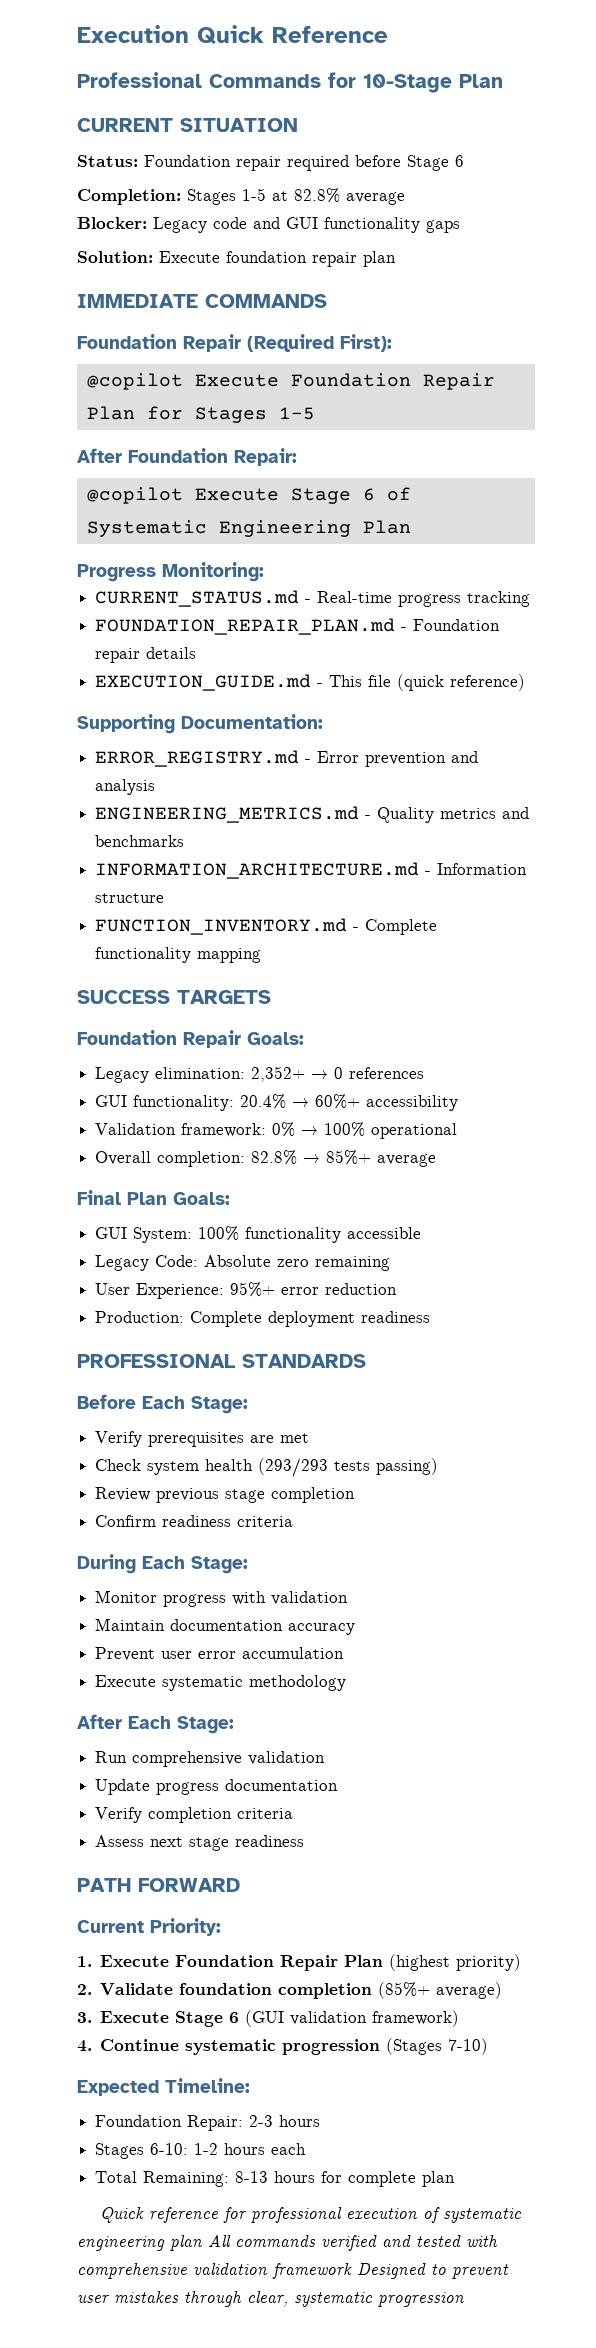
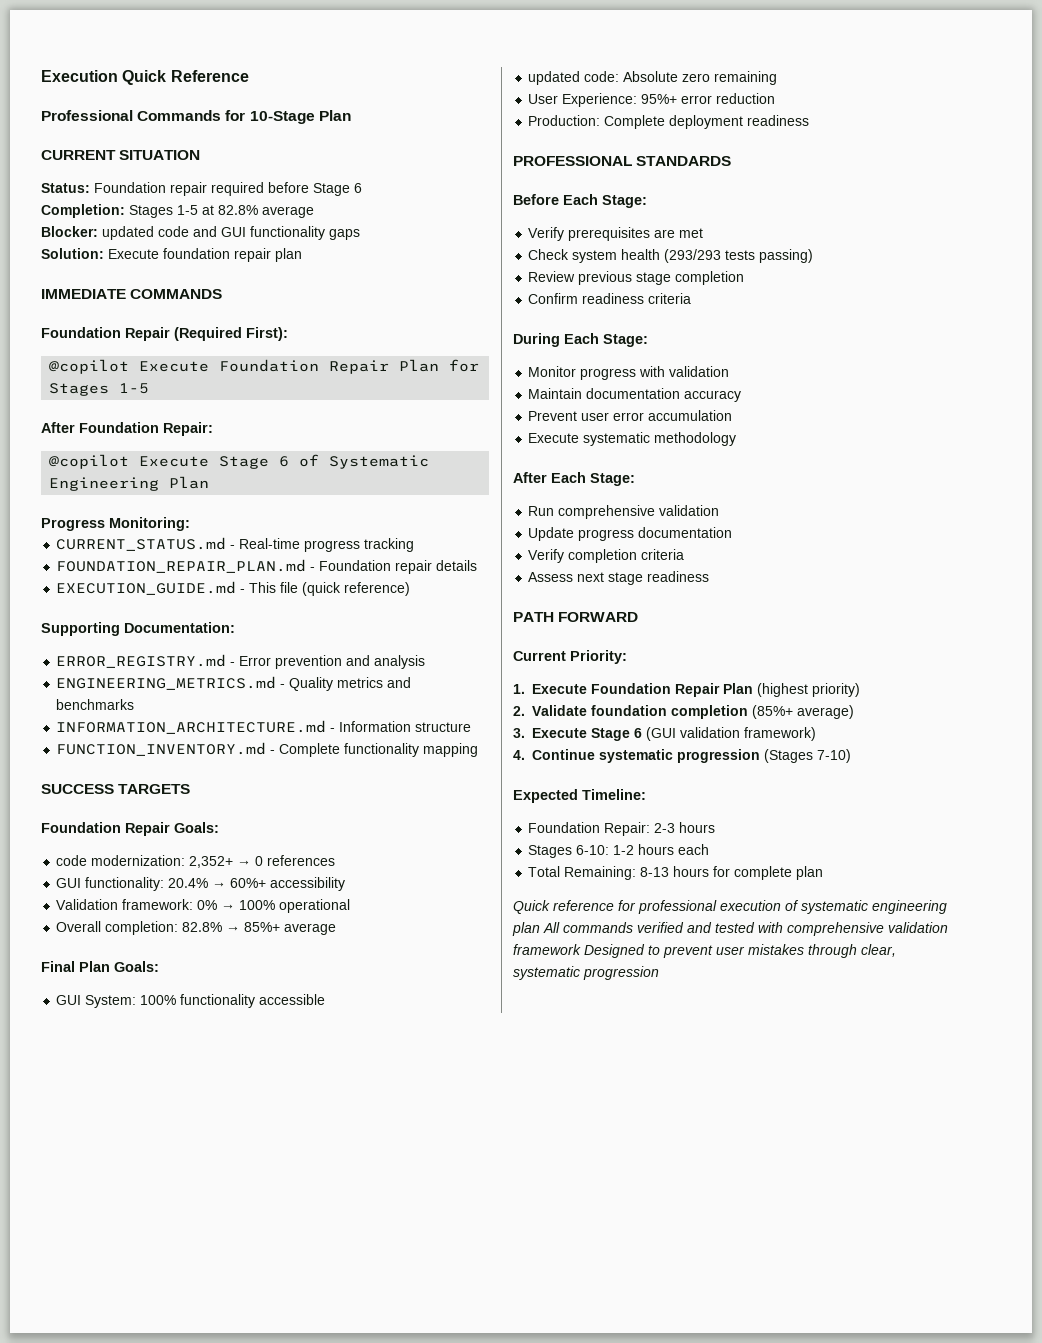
[153,217,207,233] Legacy -> [102,226,154,240] updated
[95,1067,246,1083] Legacy elimination: -> [56,855,186,866] code modernization:
[95,1255,199,1271] Legacy Code: -> [528,71,620,85] updated code:

